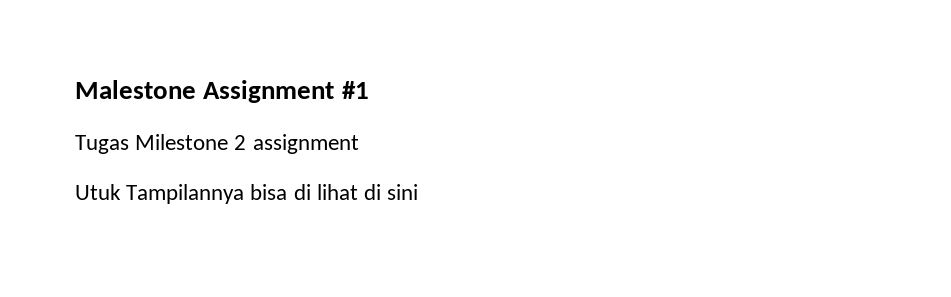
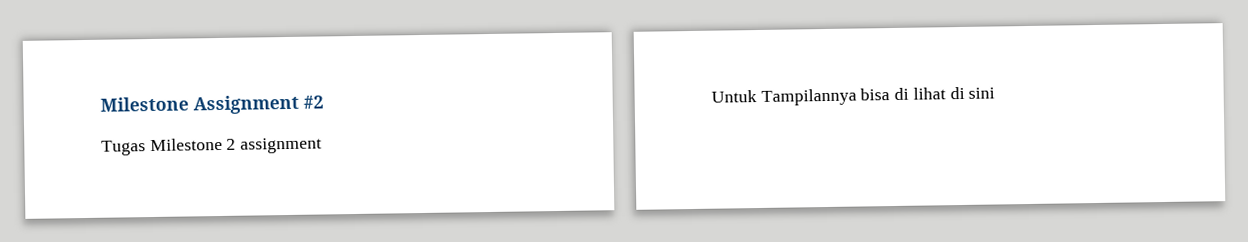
[75,80,369,103] Malestone Assignment #1 -> [100,94,324,115] Milestone Assignment #2
[75,184,121,200] Utuk -> [711,90,757,103] Untuk

